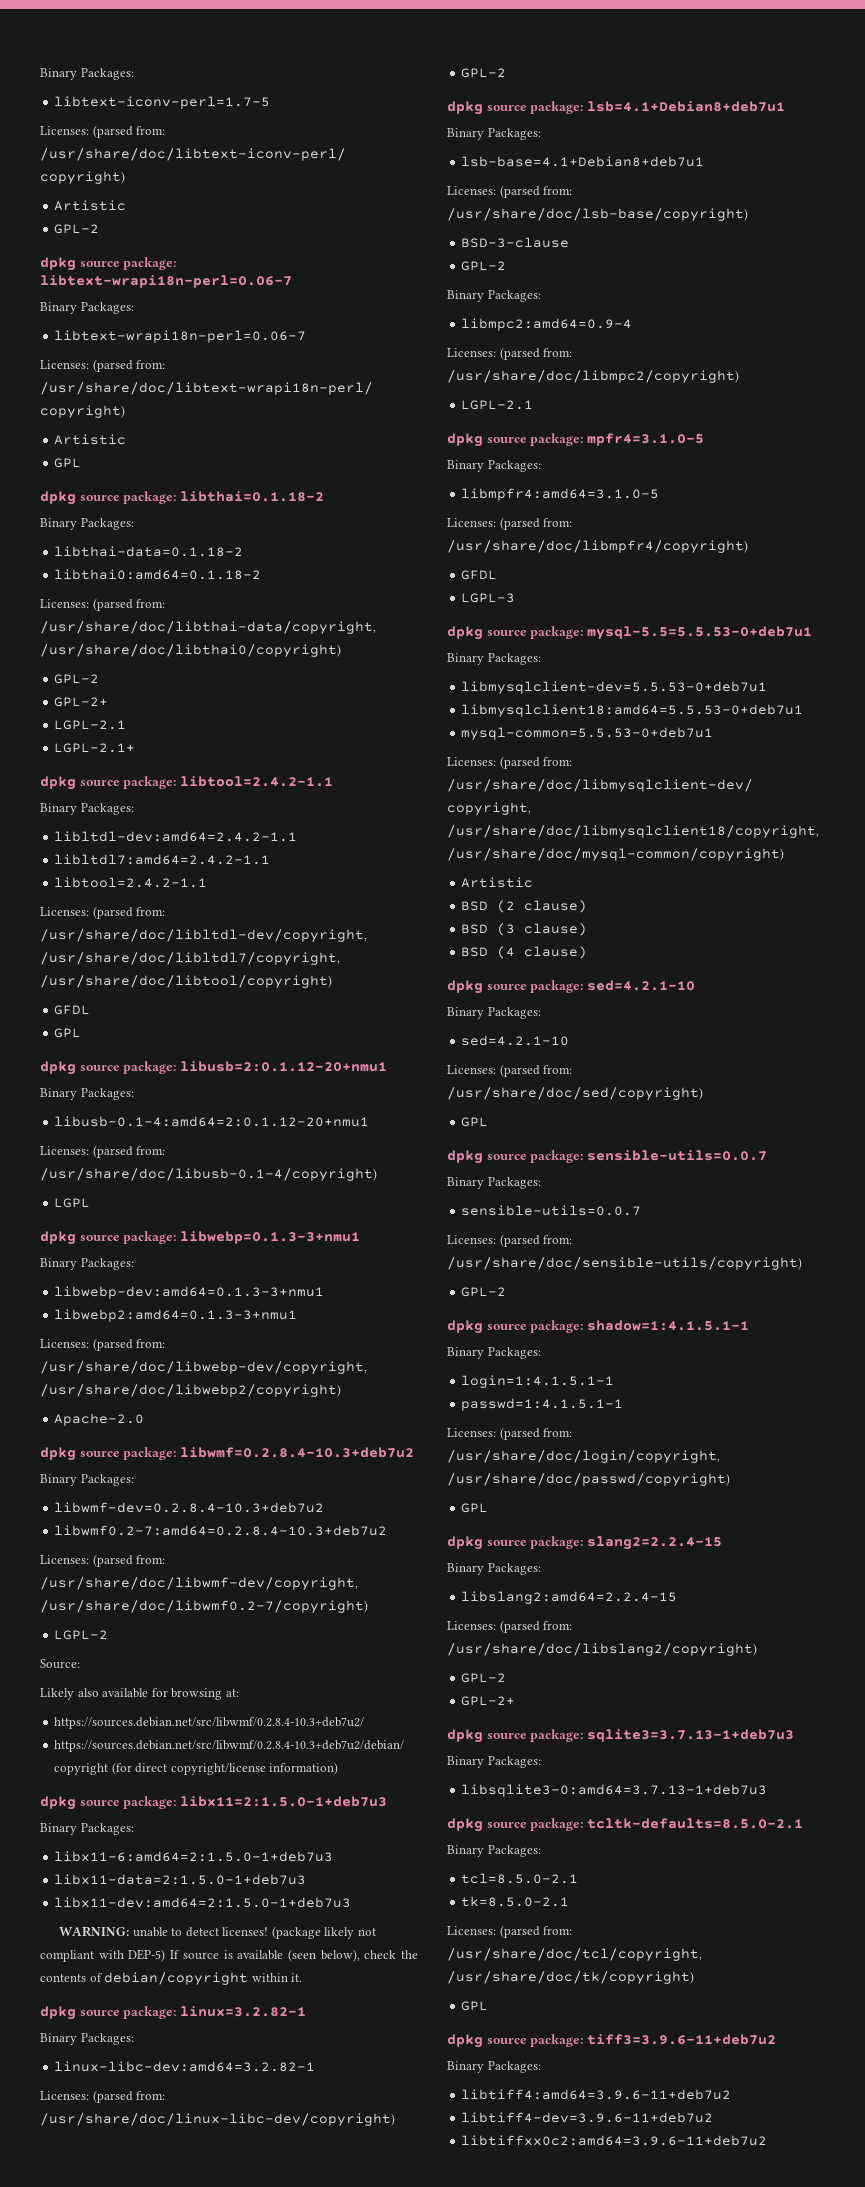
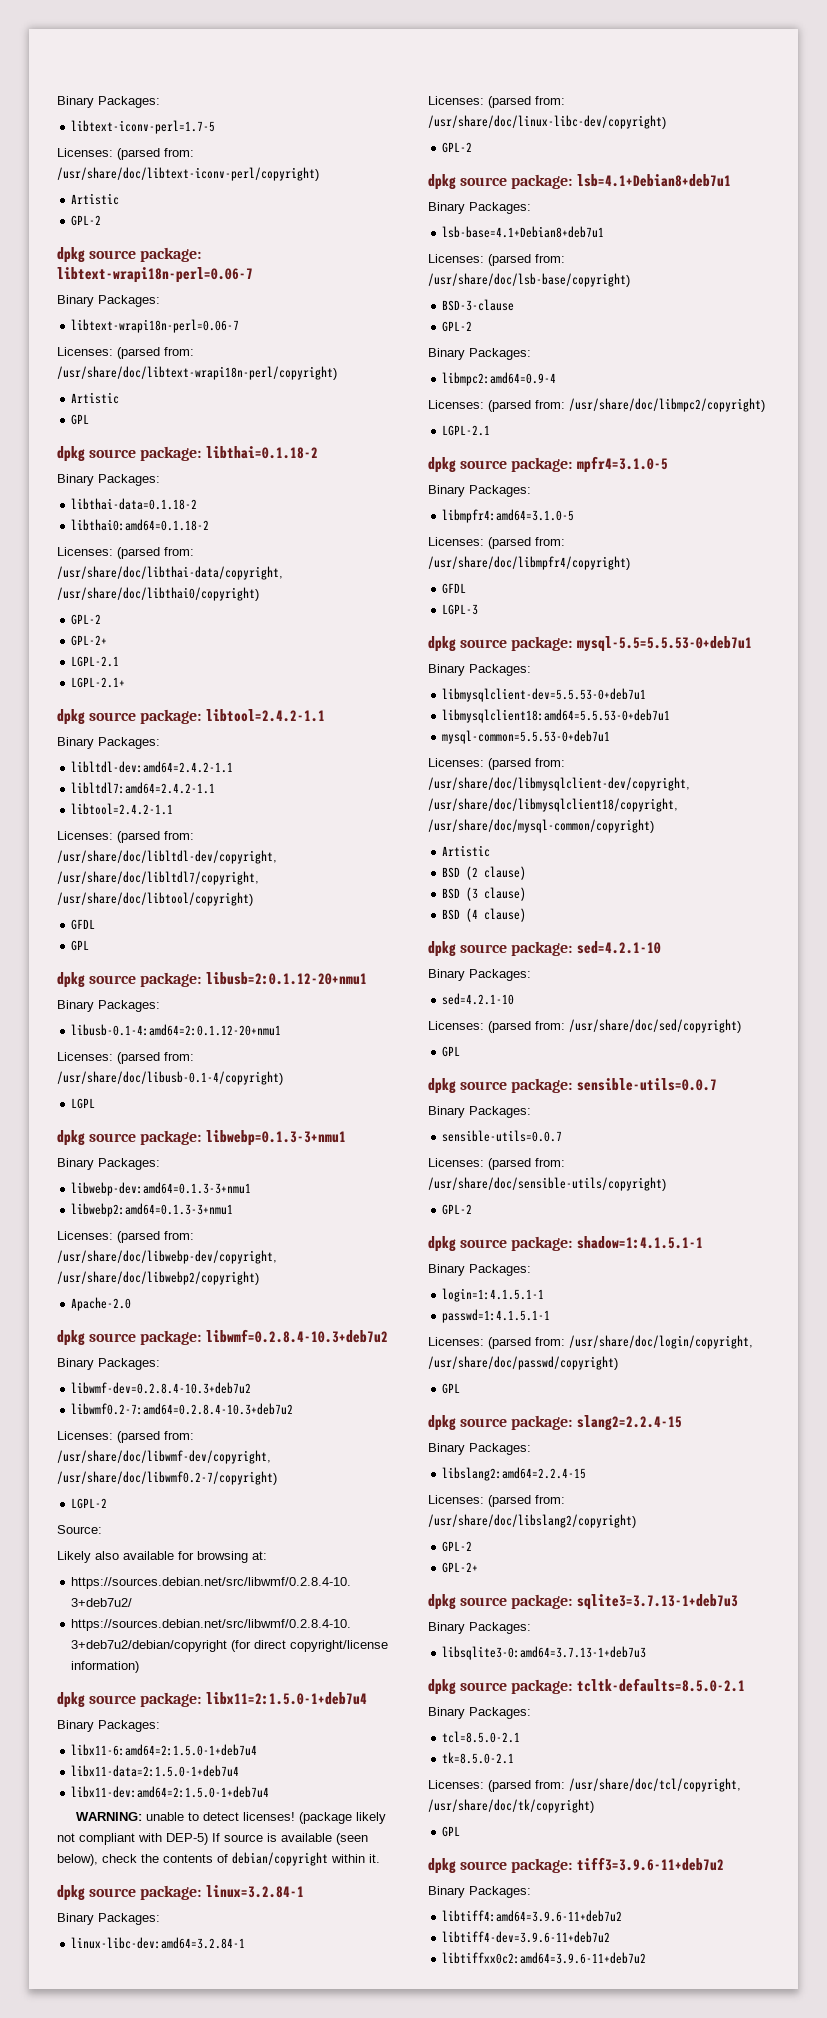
[179,1796,387,1807] [40,1823,134,1835] [54,1851,334,1862] [54,1874,307,1885] [54,1897,352,1908] libx11=2:1.5.0-1+deb7u3 // Binary Packages: // libx11-6:amd64=2:1.5.0-1+deb7u3 // libx11-data=2:1.5.0-1+deb7u3 // libx11-dev:amd64=2:1.5.0-1+deb7u3 -> [205,1692,367,1705] [57,1720,160,1732] [71,1744,258,1756] [71,1765,240,1777] [71,1786,270,1798] libx11=2:1.5.0-1+deb7u4 // Binary Packages: // libx11-6:amd64=2:1.5.0-1+deb7u4 // libx11-data=2:1.5.0-1+deb7u4 // libx11-dev:amd64=2:1.5.0-1+deb7u4
[179,2006,306,2017] [40,2033,134,2045] [54,2061,316,2072] linux=3.2.82-1 // Binary Packages: // linux-libc-dev:amd64=3.2.82-1 -> [205,1885,304,1898] [57,1913,160,1925] [71,1937,246,1949] linux=3.2.84-1 // Binary Packages: // linux-libc-dev:amd64=3.2.84-1

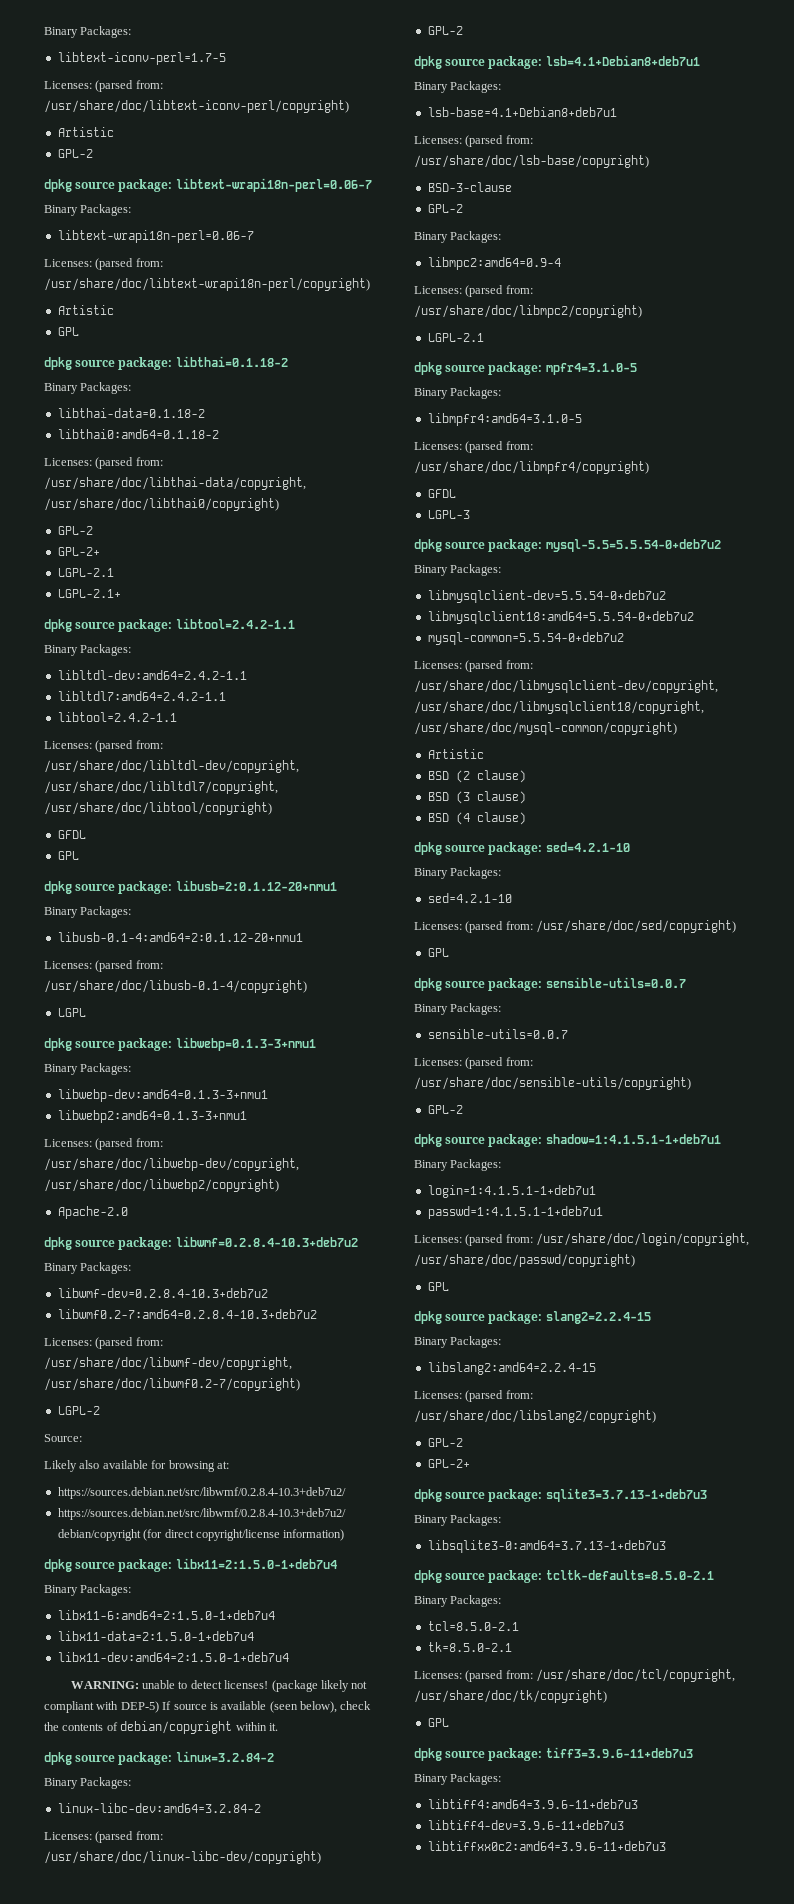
[205,1885,304,1898] [57,1913,160,1925] [71,1937,246,1949] linux=3.2.84-1 // Binary Packages: // linux-libc-dev:amd64=3.2.84-1 -> [175,1751,274,1762] [44,1777,132,1789] [57,1803,261,1813] linux=3.2.84-2 // Binary Packages: // linux-libc-dev:amd64=3.2.84-2
[576,636,752,652] [428,664,531,676] [442,688,647,702] [442,709,671,723] [442,730,611,744] mysql-5.5=5.5.53-0+deb7u1 // Binary Packages: // libmysqlclient-dev=5.5.53-0+deb7u1 // libmysqlclient18:amd64=5.5.53-0+deb7u1 // mysql-common=5.5.53-0+deb7u1 -> [545,539,721,552] [414,564,502,576] [427,590,666,603] [427,611,694,624] [427,632,624,645] mysql-5.5=5.5.54-0+deb7u2 // Binary Packages: // libmysqlclient-dev=5.5.54-0+deb7u2 // libmysqlclient18:amd64=5.5.54-0+deb7u2 // mysql-common=5.5.54-0+deb7u2
[576,1236,703,1249] [428,1264,531,1276] [442,1288,545,1302] [442,1309,551,1323] shadow=1:4.1.5.1-1 // Binary Packages: // login=1:4.1.5.1-1 // passwd=1:4.1.5.1-1 -> [545,1134,721,1144] [414,1159,502,1171] [427,1185,596,1198] [427,1206,603,1219] shadow=1:4.1.5.1-1+deb7u1 // Binary Packages: // login=1:4.1.5.1-1+deb7u1 // passwd=1:4.1.5.1-1+deb7u1
[576,1857,724,1871] [428,1886,531,1898] [442,1910,623,1922] [442,1931,611,1943] [442,1952,647,1964] tiff3=3.9.6-11+deb7u2 // Binary Packages: // libtiff4:amd64=3.9.6-11+deb7u2 // libtiff4-dev=3.9.6-11+deb7u2 // libtiffxx0c2:amd64=3.9.6-11+deb7u2 -> [545,1747,693,1758] [414,1773,502,1785] [427,1799,638,1809] [427,1820,624,1830] [427,1841,666,1851] tiff3=3.9.6-11+deb7u3 // Binary Packages: // libtiff4:amd64=3.9.6-11+deb7u3 // libtiff4-dev=3.9.6-11+deb7u3 // libtiffxx0c2:amd64=3.9.6-11+deb7u3

